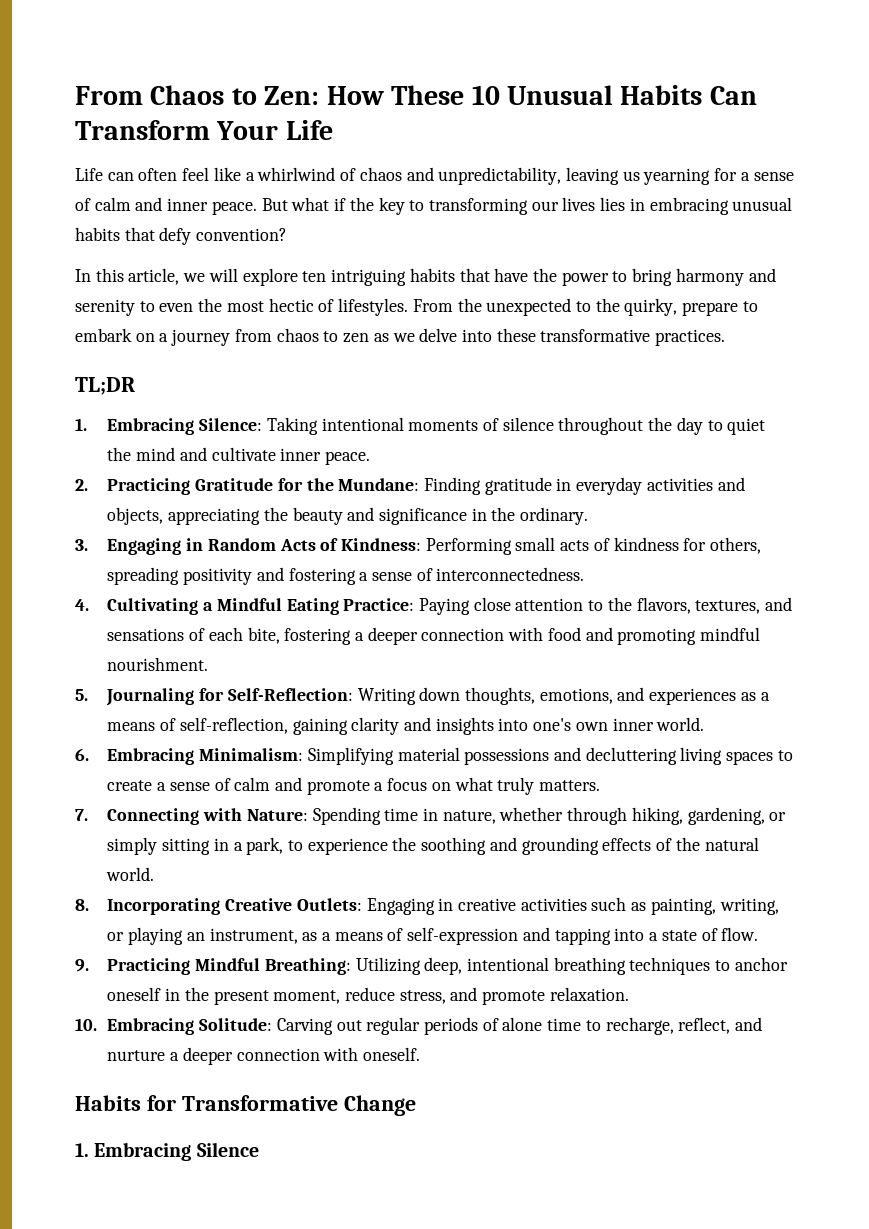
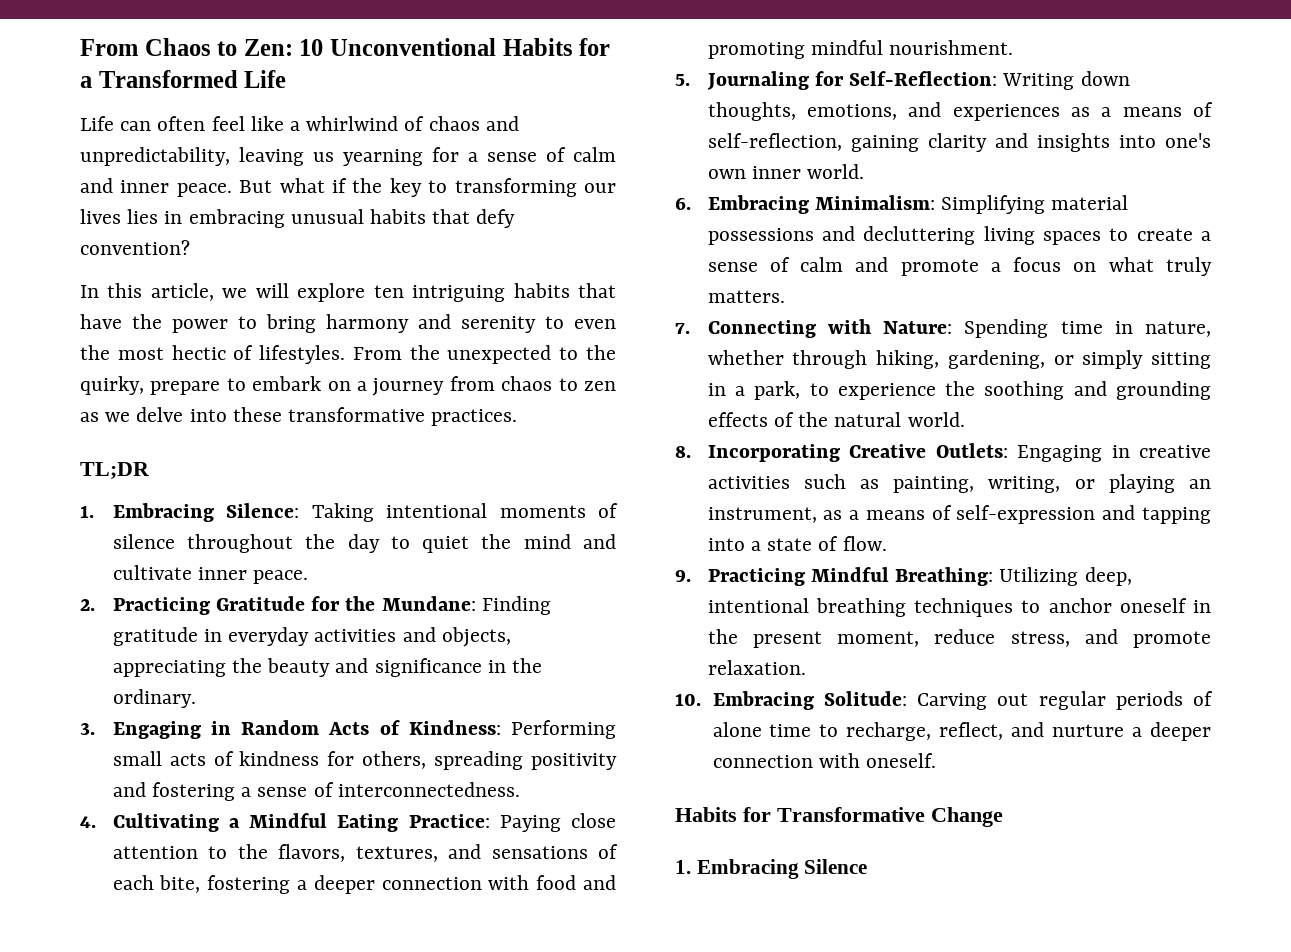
[326,85,757,105] [75,120,279,140] How These 10 Unusual Habits Can Transform Your -> [299,38,611,56] [80,70,238,88] 10 Unconventional Habits for a Transformed

